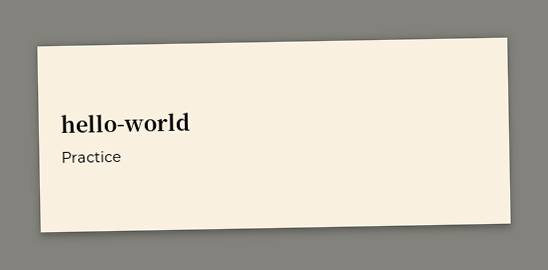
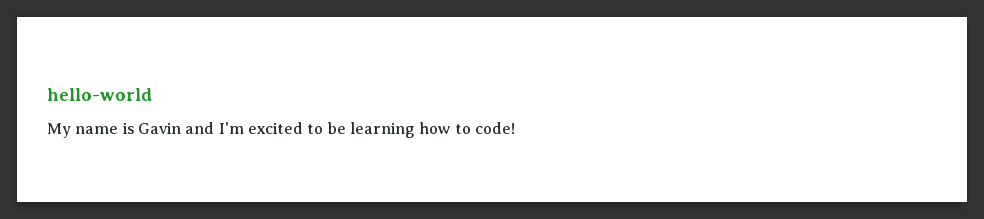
[61,150,122,163] Practice -> [47,122,515,138] My name is Gavin and I'm excited to be learning how to code!

